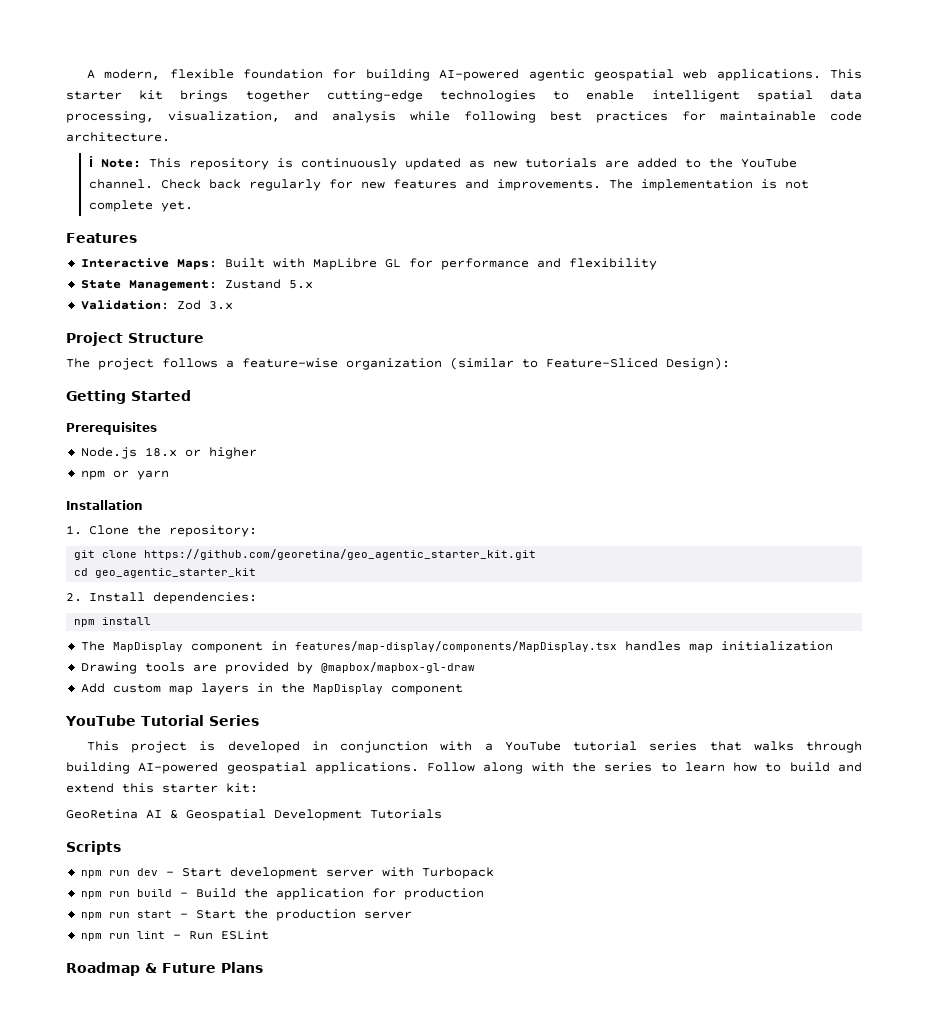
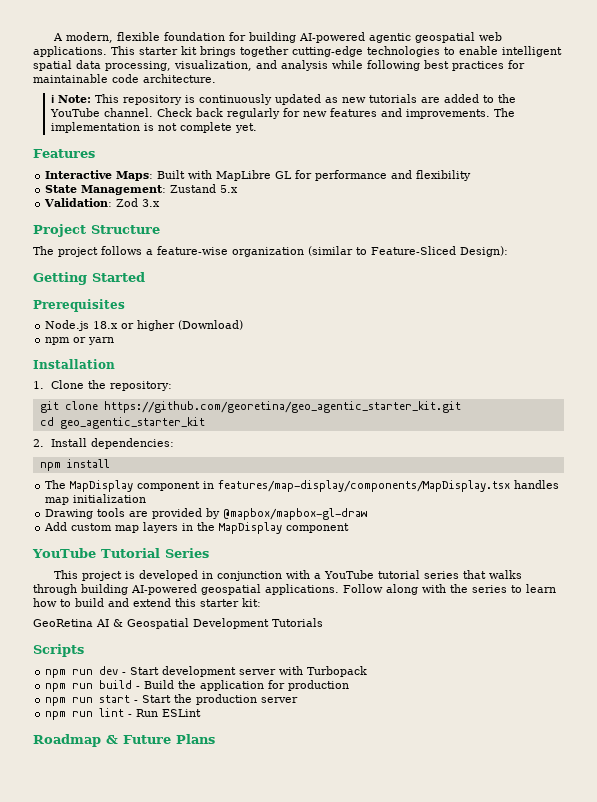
(257, 453) none -> [178,320,244,330] (Download)

